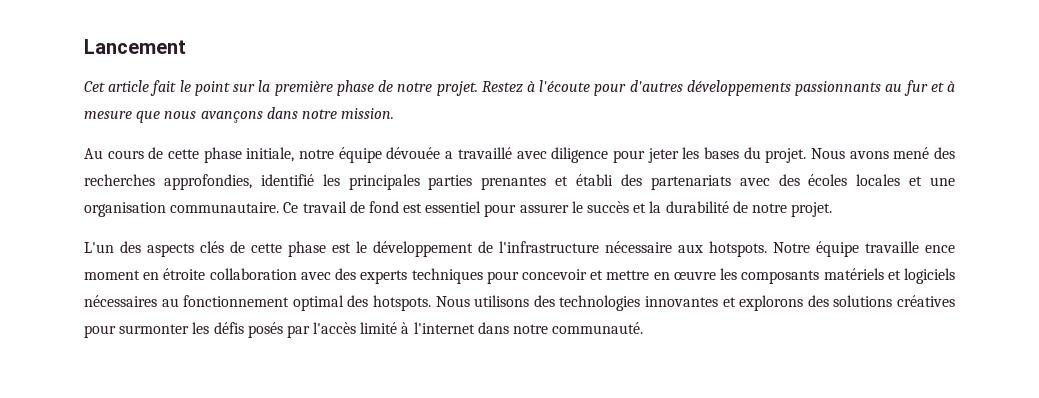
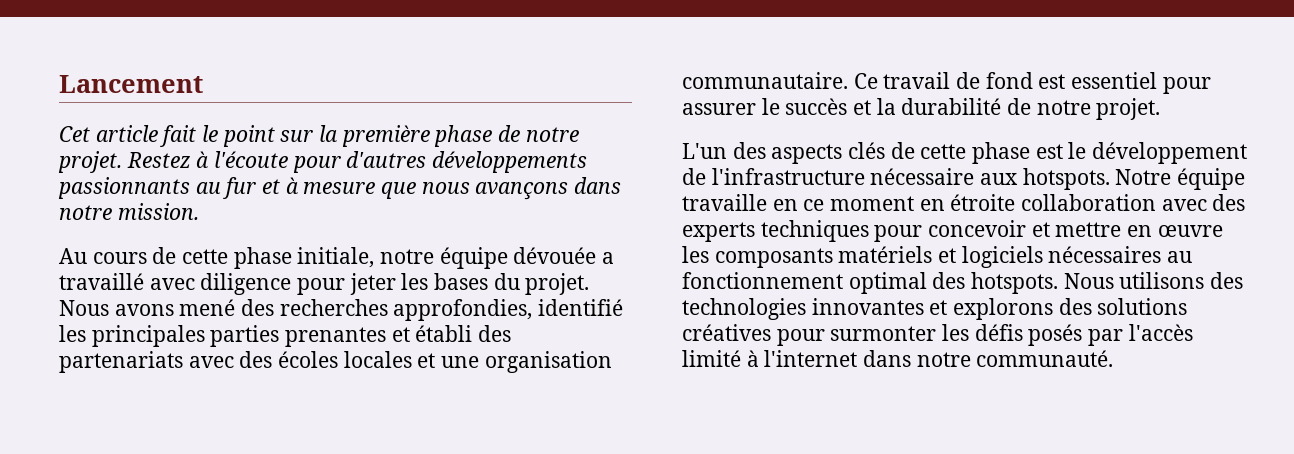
[925,245,955,253] ence -> [772,199,825,211] en ce

